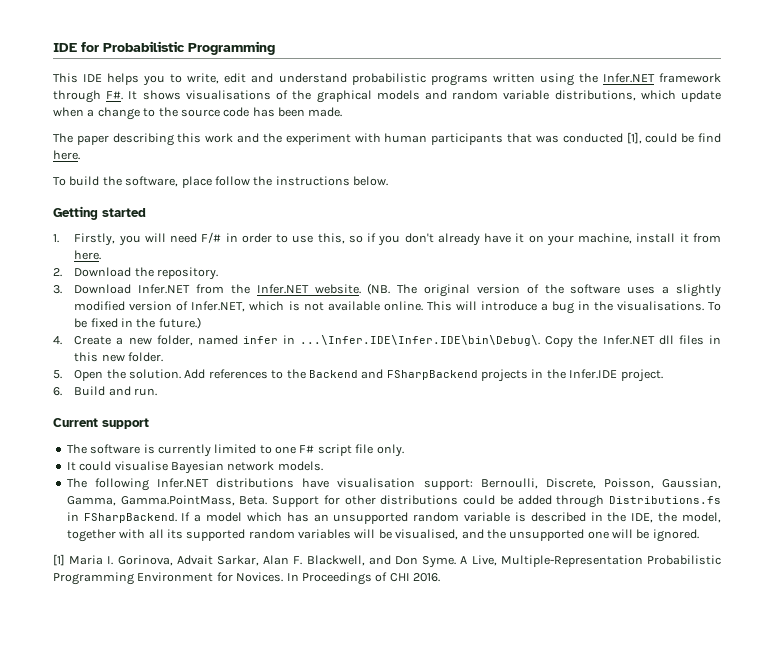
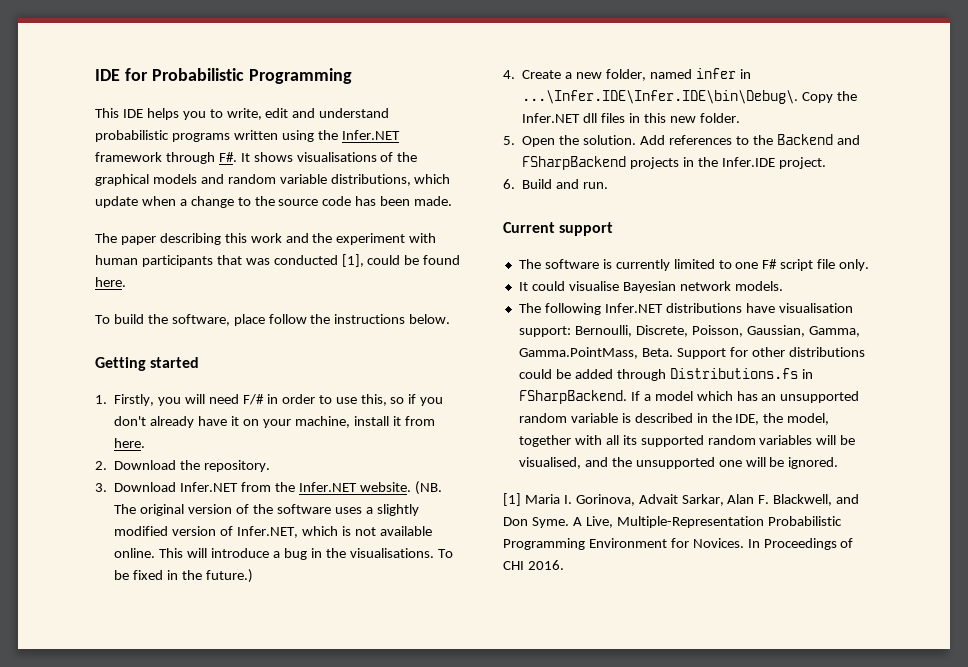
[698,133,722,143] find -> [423,255,461,265] found

